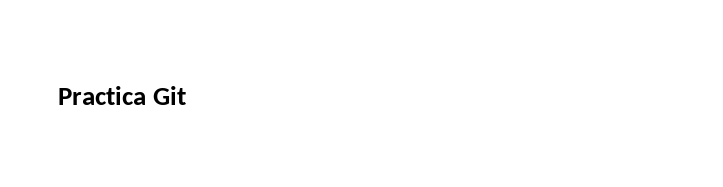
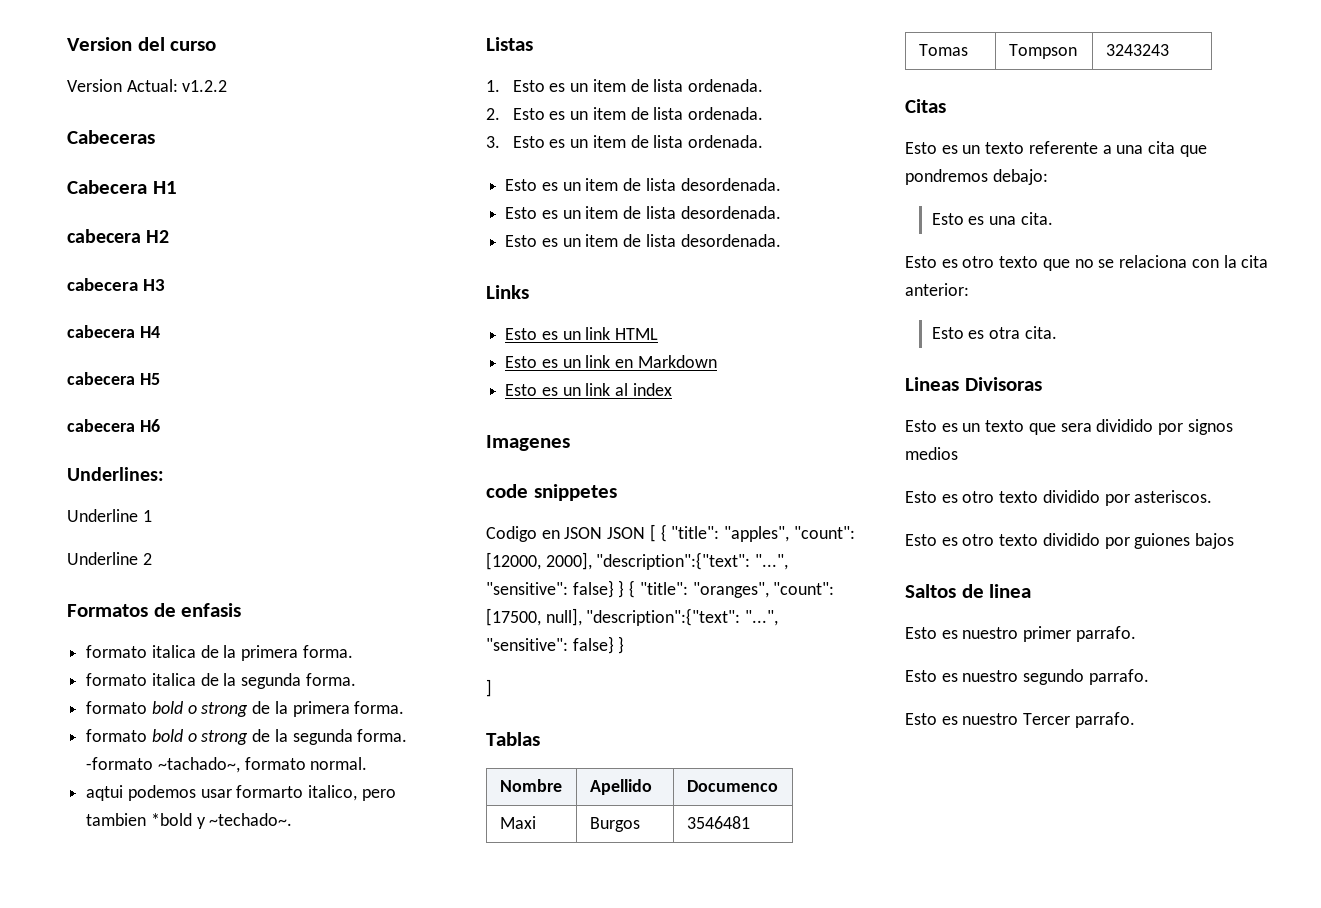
[58,86,187,105] Practica Git -> [67,37,217,51] [67,79,228,92] [67,130,155,144] [67,180,177,194] [67,229,170,243] [67,278,165,291] [67,325,160,338] [67,372,160,385] [67,419,160,432] [67,467,164,481] [67,509,152,522] [67,552,152,565] [67,603,242,617] [86,645,353,661] [86,673,356,689] [86,701,405,717] [86,729,408,745] [86,757,368,773] [86,785,396,801] [86,813,293,829] [486,37,533,51] [486,79,764,92] [486,107,764,120] [486,135,764,148] [505,178,781,191] [505,206,781,219] [505,234,781,247] [486,285,529,299] [505,327,659,340] [505,355,717,368] [505,383,672,396] [486,435,570,451] [486,484,617,501] [486,524,855,542] [486,552,789,570] [486,580,835,598] [486,608,779,626] [486,636,625,654] [486,679,492,697] [486,732,540,746] [499,779,562,792] [589,779,652,795] [686,780,778,792] [499,816,536,829] [589,817,640,832] [686,816,750,829] [918,44,968,56] [1008,44,1077,59] [1105,44,1169,56] [905,99,946,113] [905,141,1207,157] [905,169,1048,185] [931,212,1053,225] [905,255,1269,271] [905,283,969,296] [931,326,1057,339] [905,377,1042,391] [905,419,1233,435] [905,447,958,460] [905,490,1213,506] [905,533,1235,549] [905,584,1032,598] [905,626,1136,642] [905,669,1149,685] [905,712,1135,728] Version del curso // Version Actual: v1.2.2 // Cabeceras // Cabecera H1 // cabecera H2 // cabecera H3 // cabecera H4 // cabecera H5 // cabecera H6 // Underlines: // Underline 1 // Underline 2 // Formatos de enfasis // formato italica de la primera forma. // formato italica de la segunda forma. // formato bold o strong de la primera forma. // formato bold o strong de la segunda forma. -formato ~tachado~, formato normal. // aqtui podemos usar formarto italico, pero tambien *bold y ~techado~. // Listas // 1. Esto es un item de lista ordenada. // 2. Esto es un item de lista ordenada. // 3. Esto es un item de lista ordenada. // Esto es un item de lista desordenada. // Esto es un item de lista desordenada. // Esto es un item de lista desordenada. // Links // Esto es un link HTML // Esto es un link en Markdown // Esto es un link al index // Imagenes // code snippetes // Codigo en JSON JSON [ { "title": "apples", "count": [12000, 2000], "description":{"text": "...", "sensitive": false} } { "title": "oranges", "count": [17500, null], "description":{"text": "...", "sensitive": false} } // ] // Tablas // Nombre | Apellido | Documenco // Maxi | Burgos | 3546481 // Tomas | Tompson | 3243243 // Citas // Esto es un texto referente a una cita que pondremos debajo: // Esto es una cita. // Esto es otro texto que no se relaciona con la cita anterior: // Esto es otra cita. // Lineas Divisoras // Esto es un texto que sera dividido por signos medios // Esto es otro texto dividido por asteriscos. // Esto es otro texto dividido por guiones bajos // Saltos de linea // Esto es nuestro primer parrafo. // Esto es nuestro segundo parrafo. // Esto es nuestro Tercer parrafo.

